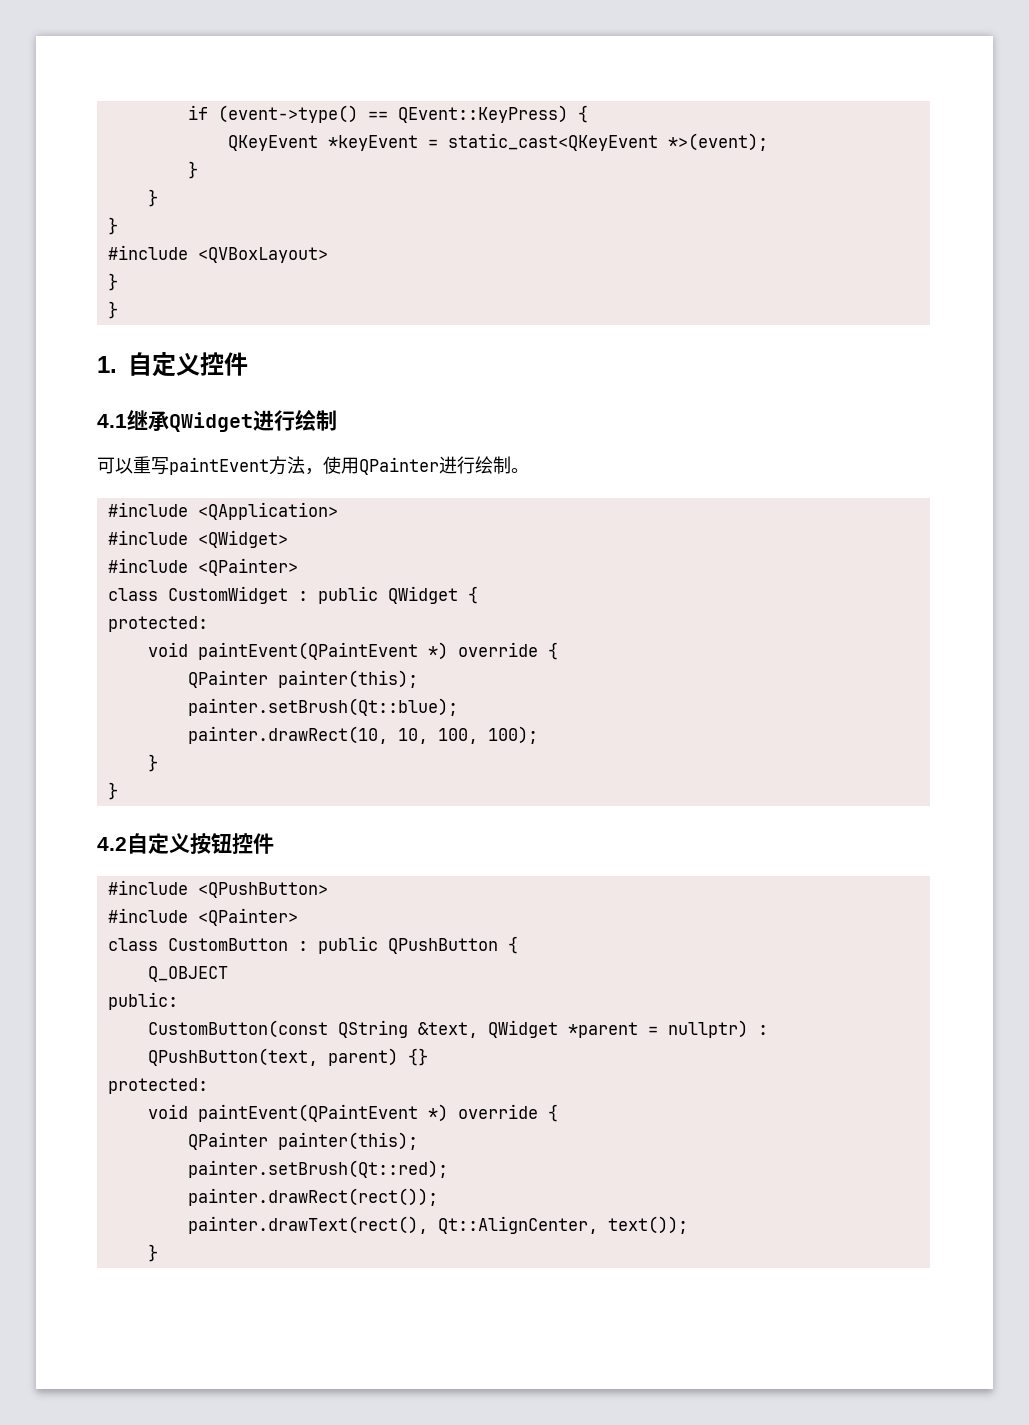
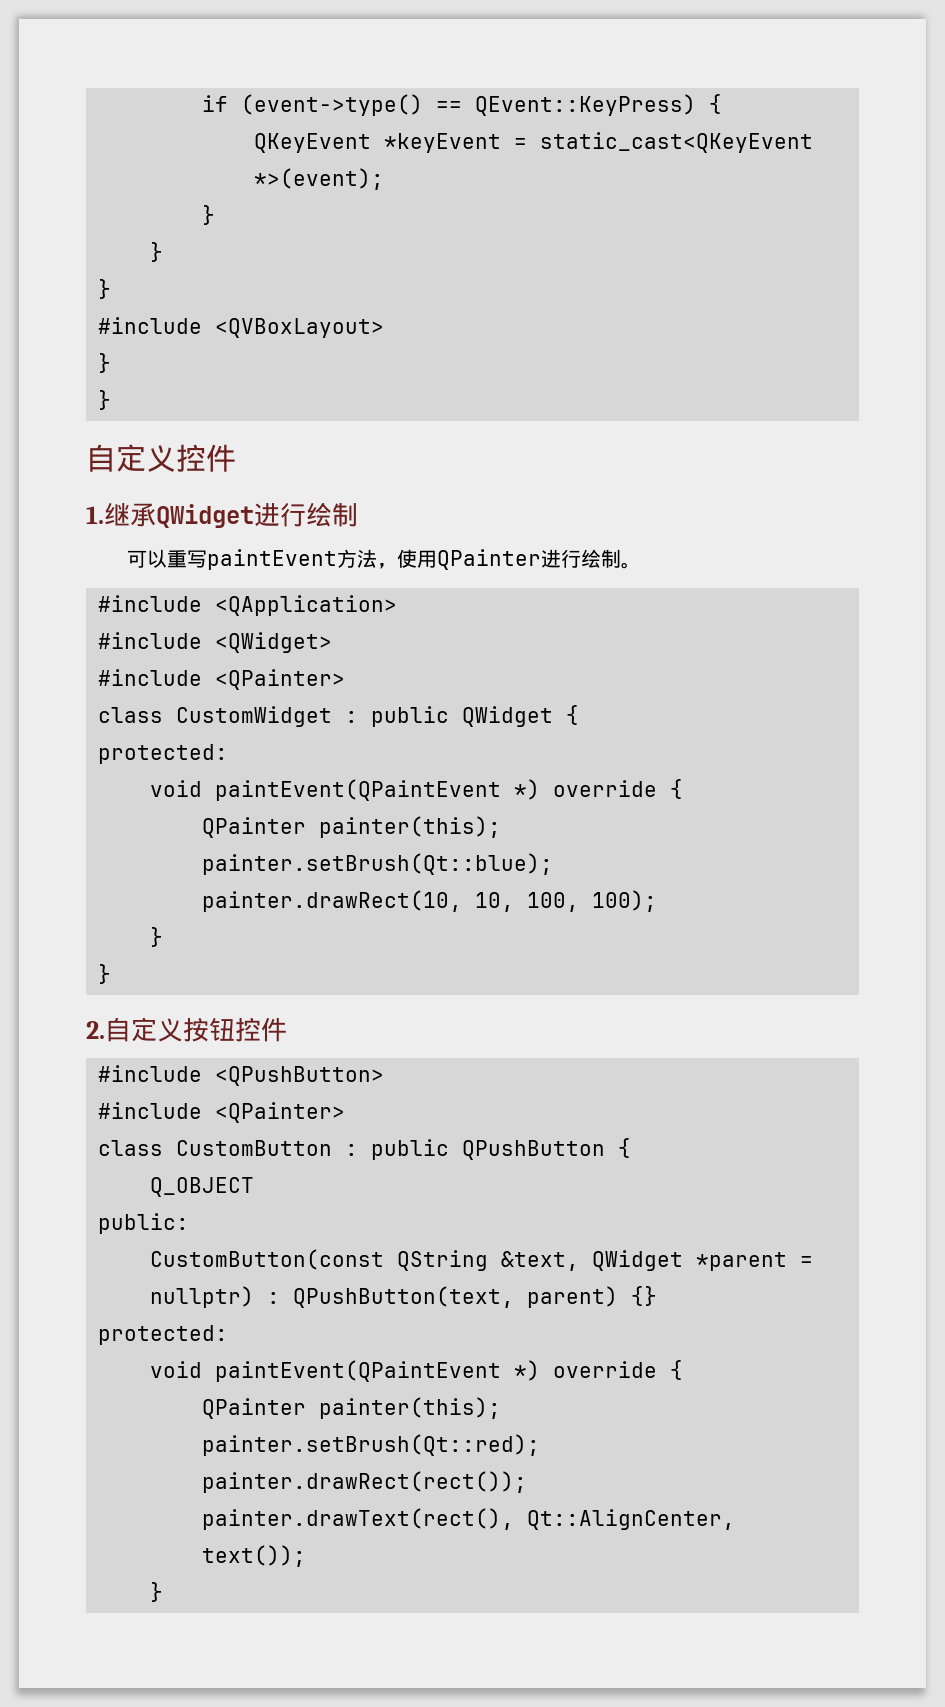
[97,356,117,373] 1. -> (111, 400) none
[97,414,127,428] 4.1 -> [86,506,104,524] 1.
[97,837,127,851] 4.2 -> [86,1021,105,1039] 2.

